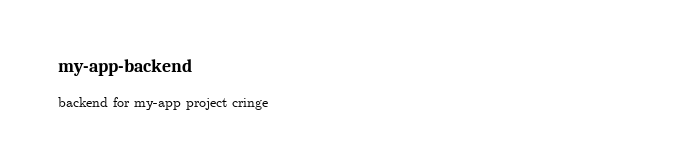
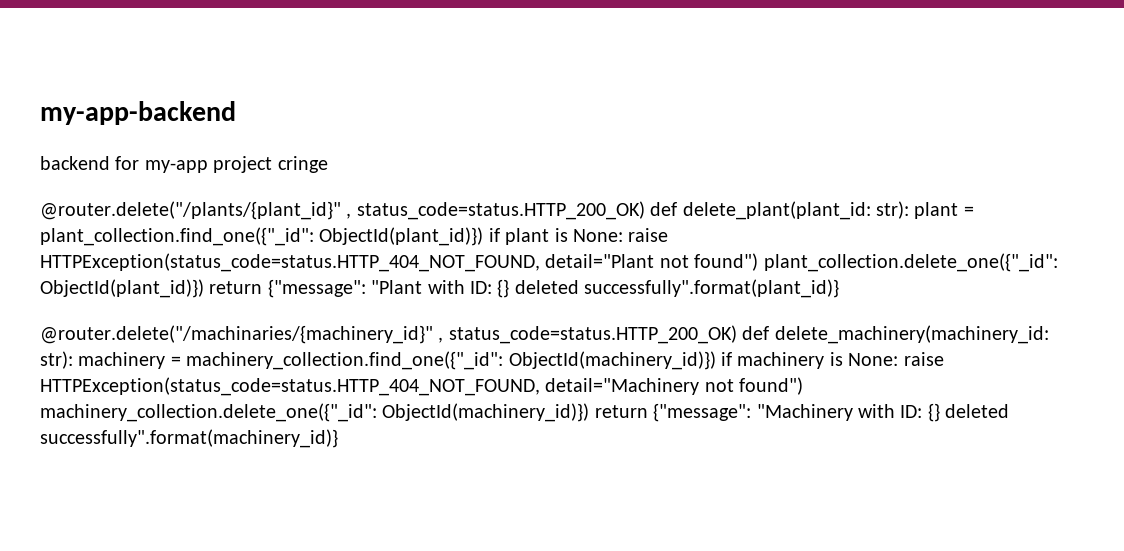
(268, 104) none -> [40,201,974,220] [40,227,669,246] [40,253,1058,272] [40,279,840,298] [40,325,1049,344] [40,351,944,370] [40,377,804,396] [40,403,1010,422] [40,429,338,448] // @router.delete("/plants/{plant_id}" , status_code=status.HTTP_200_OK) def delete_plant(plant_id: str): plant = plant_collection.find_one({"_id": ObjectId(plant_id)}) if plant is None: raise HTTPException(status_code=status.HTTP_404_NOT_FOUND, detail="Plant not found") plant_collection.delete_one({"_id": ObjectId(plant_id)}) return {"message": "Plant with ID: {} deleted successfully".format(plant_id)} // @router.delete("/machinaries/{machinery_id}" , status_code=status.HTTP_200_OK) def delete_machinery(machinery_id: str): machinery = machinery_collection.find_one({"_id": ObjectId(machinery_id)}) if machinery is None: raise HTTPException(status_code=status.HTTP_404_NOT_FOUND, detail="Machinery not found") machinery_collection.delete_one({"_id": ObjectId(machinery_id)}) return {"message": "Machinery with ID: {} deleted successfully".format(machinery_id)}

